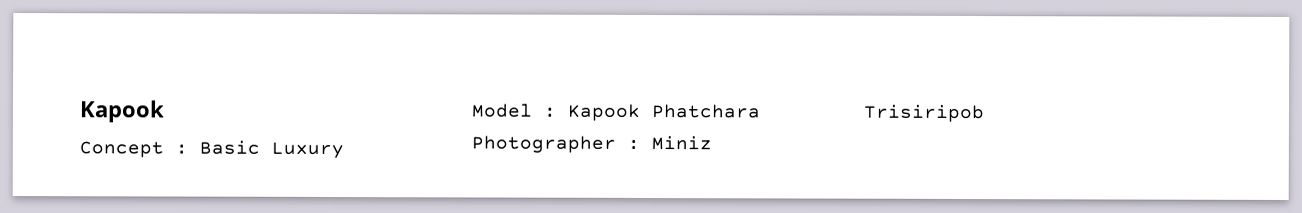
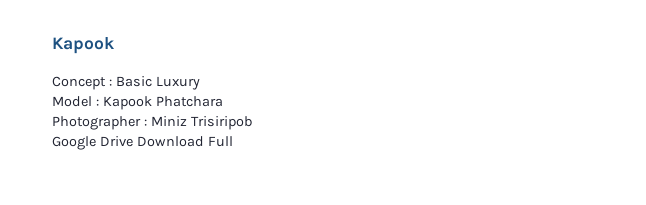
(985, 113) none -> [52,136,233,150] // Google Drive Download Full

